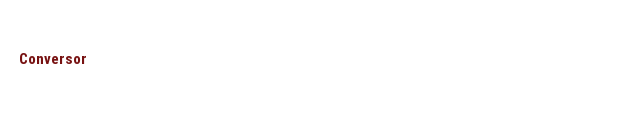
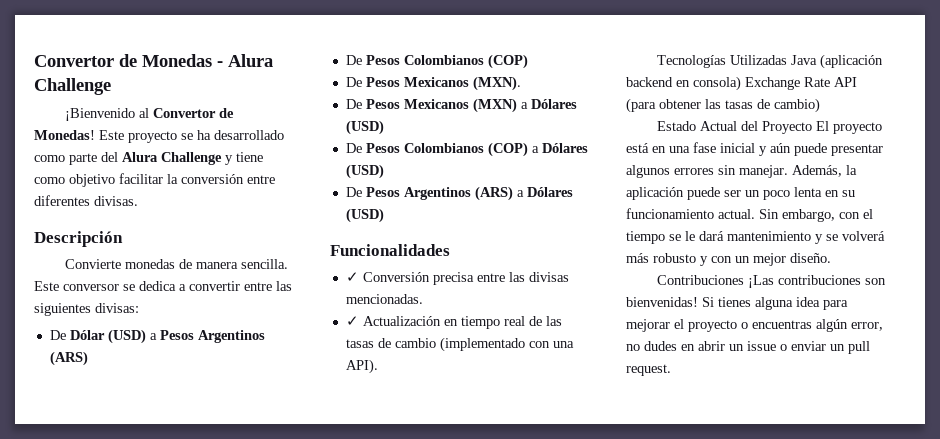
[19,53,87,64] Conversor -> [34,54,273,67] [34,78,111,95] [64,108,234,121] [34,130,284,143] [34,152,263,165] [34,173,275,187] [34,195,138,206] [34,231,123,247] [64,259,288,269] [34,281,292,291] [34,303,139,316] [49,329,265,344] [49,351,88,366] [345,54,528,69] [345,76,521,91] [345,98,577,113] [345,120,384,135] [345,142,588,157] [345,164,384,179] [345,186,573,201] [345,208,384,223] [330,244,450,256] [345,272,569,285] [345,294,423,304] [345,316,562,329] [345,337,574,352] [345,359,378,374] [656,54,883,69] [626,76,857,91] [626,98,820,113] [656,121,882,134] [626,142,883,156] [626,165,857,178] [626,187,855,200] [626,208,873,222] [626,231,885,244] [626,253,831,266] [656,275,886,288] [626,297,848,310] [626,319,883,332] [626,341,870,354] [626,364,671,376] Convertor de Monedas - Alura Challenge // ¡Bienvenido al Convertor de Monedas! Este proyecto se ha desarrollado como parte del Alura Challenge y tiene como objetivo facilitar la conversión entre diferentes divisas. // Descripción // Convierte monedas de manera sencilla. Este conversor se dedica a convertir entre las siguientes divisas: // De Dólar (USD) a Pesos Argentinos (ARS) // De Pesos Colombianos (COP) // De Pesos Mexicanos (MXN). // De Pesos Mexicanos (MXN) a Dólares (USD) // De Pesos Colombianos (COP) a Dólares (USD) // De Pesos Argentinos (ARS) a Dólares (USD) // Funcionalidades // ✓ Conversión precisa entre las divisas mencionadas. // ✓ Actualización en tiempo real de las tasas de cambio (implementado con una API). // Tecnologías Utilizadas Java (aplicación backend en consola) Exchange Rate API (para obtener las tasas de cambio) // Estado Actual del Proyecto El proyecto está en una fase inicial y aún puede presentar algunos errores sin manejar. Además, la aplicación puede ser un poco lenta en su funcionamiento actual. Sin embargo, con el tiempo se le dará mantenimiento y se volverá más robusto y con un mejor diseño. // Contribuciones ¡Las contribuciones son bienvenidas! Si tienes alguna idea para mejorar el proyecto o encuentras algún error, no dudes en abrir un issue o enviar un pull request.

